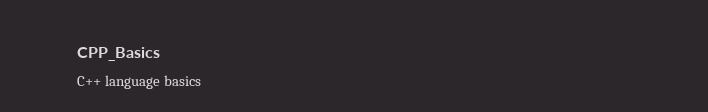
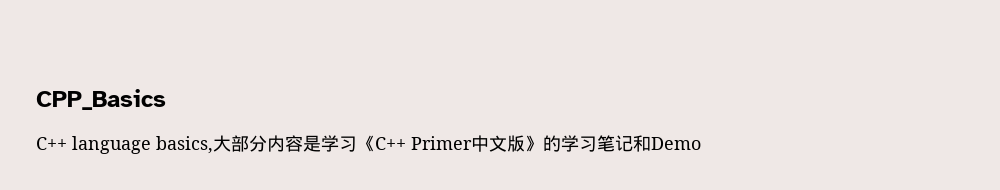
[163,75,201,86] basics -> [156,135,701,154] basics,大部分内容是学习《C++ Primer中文版》的学习笔记和Demo

